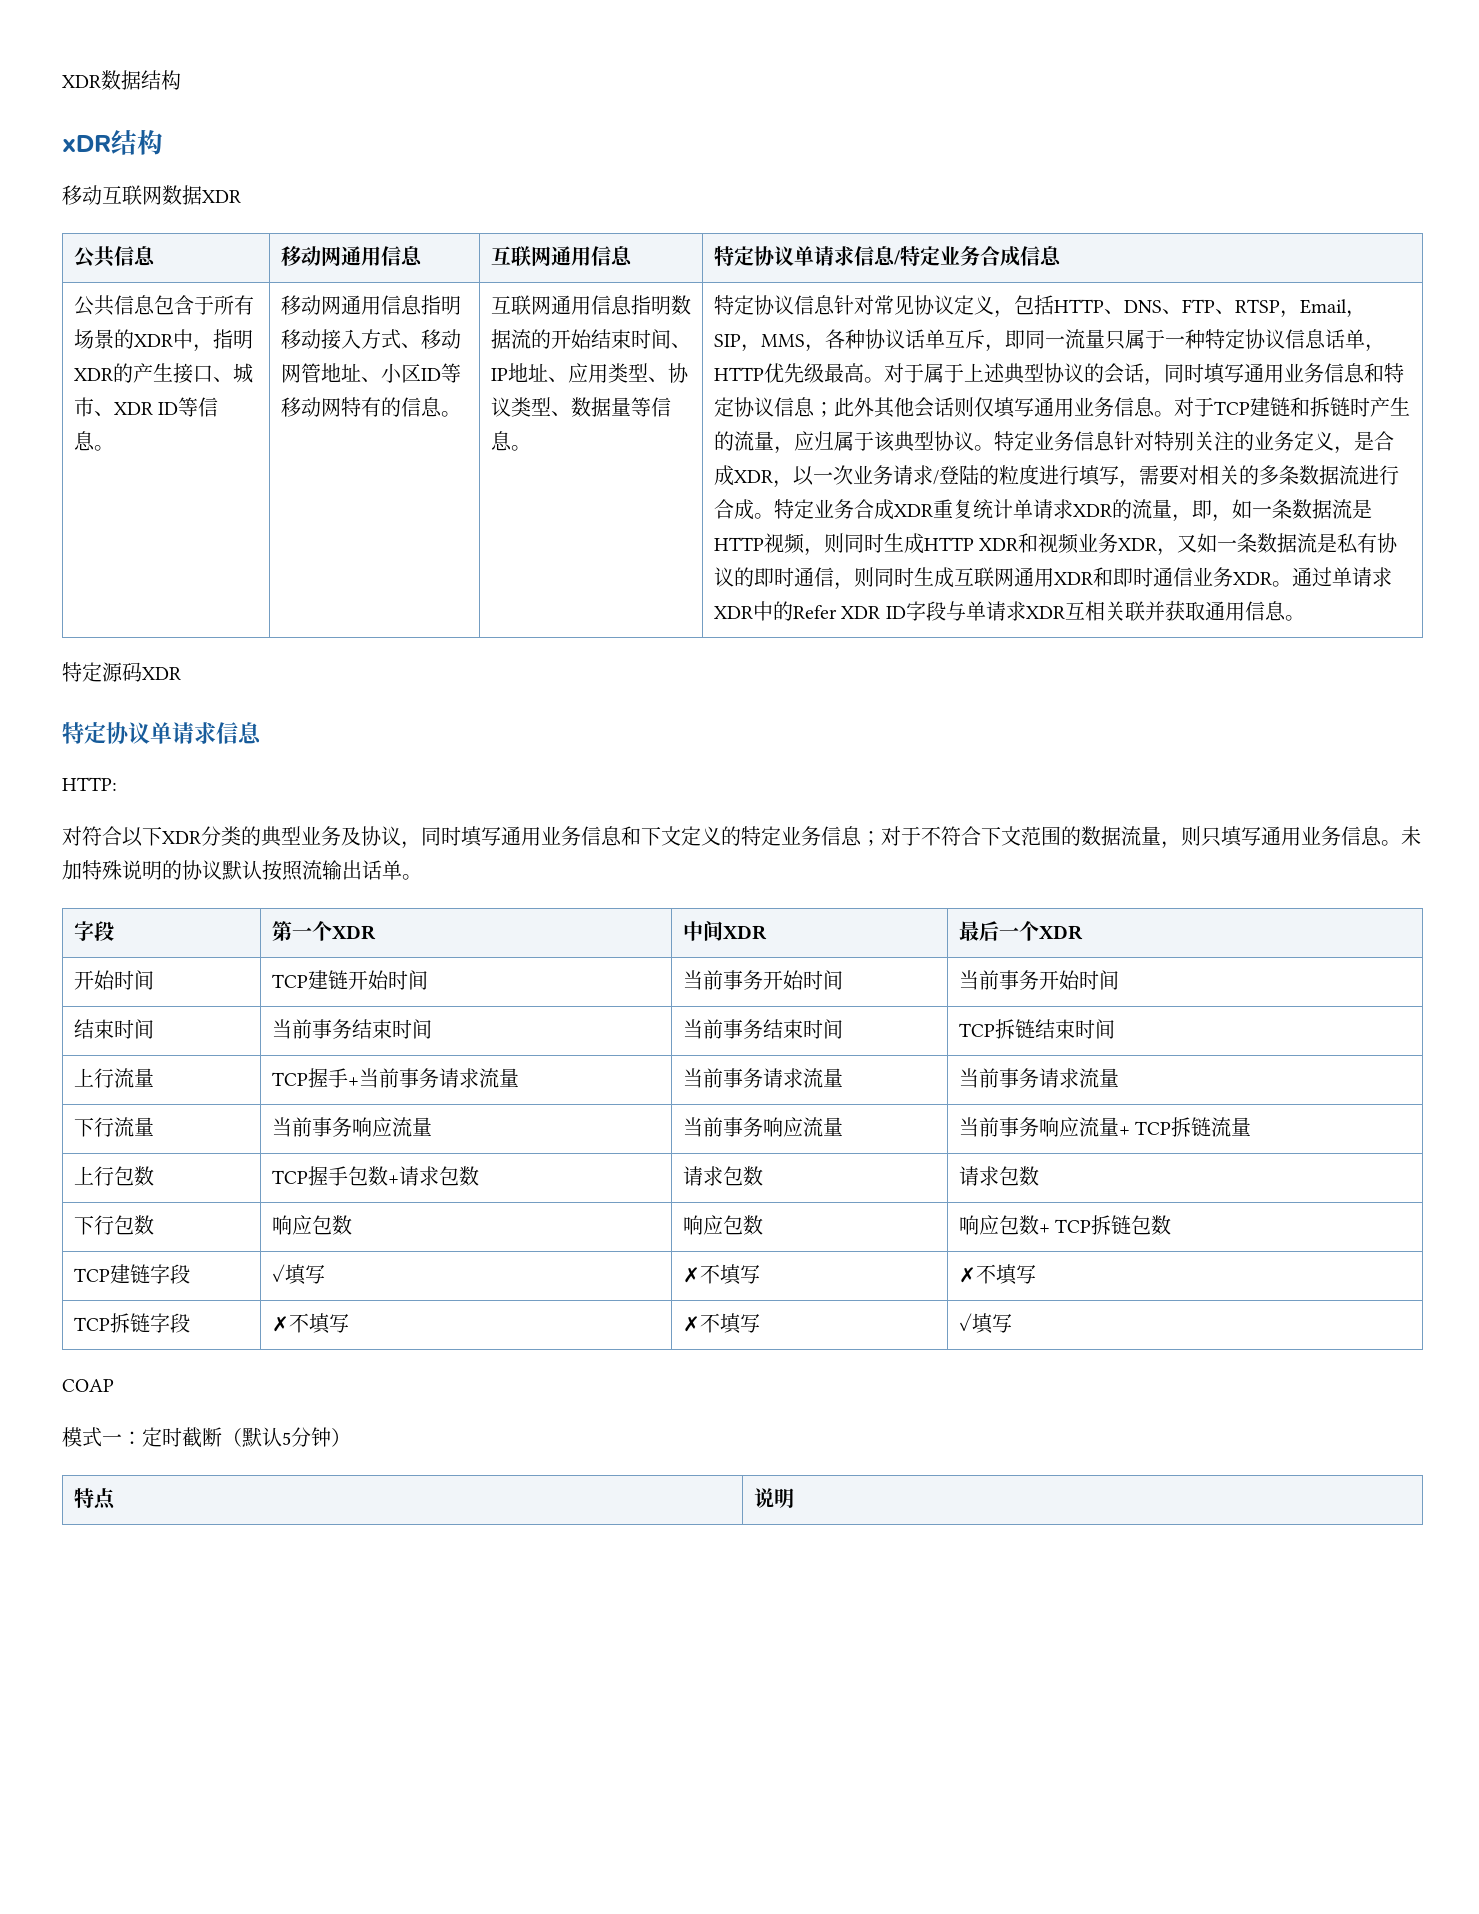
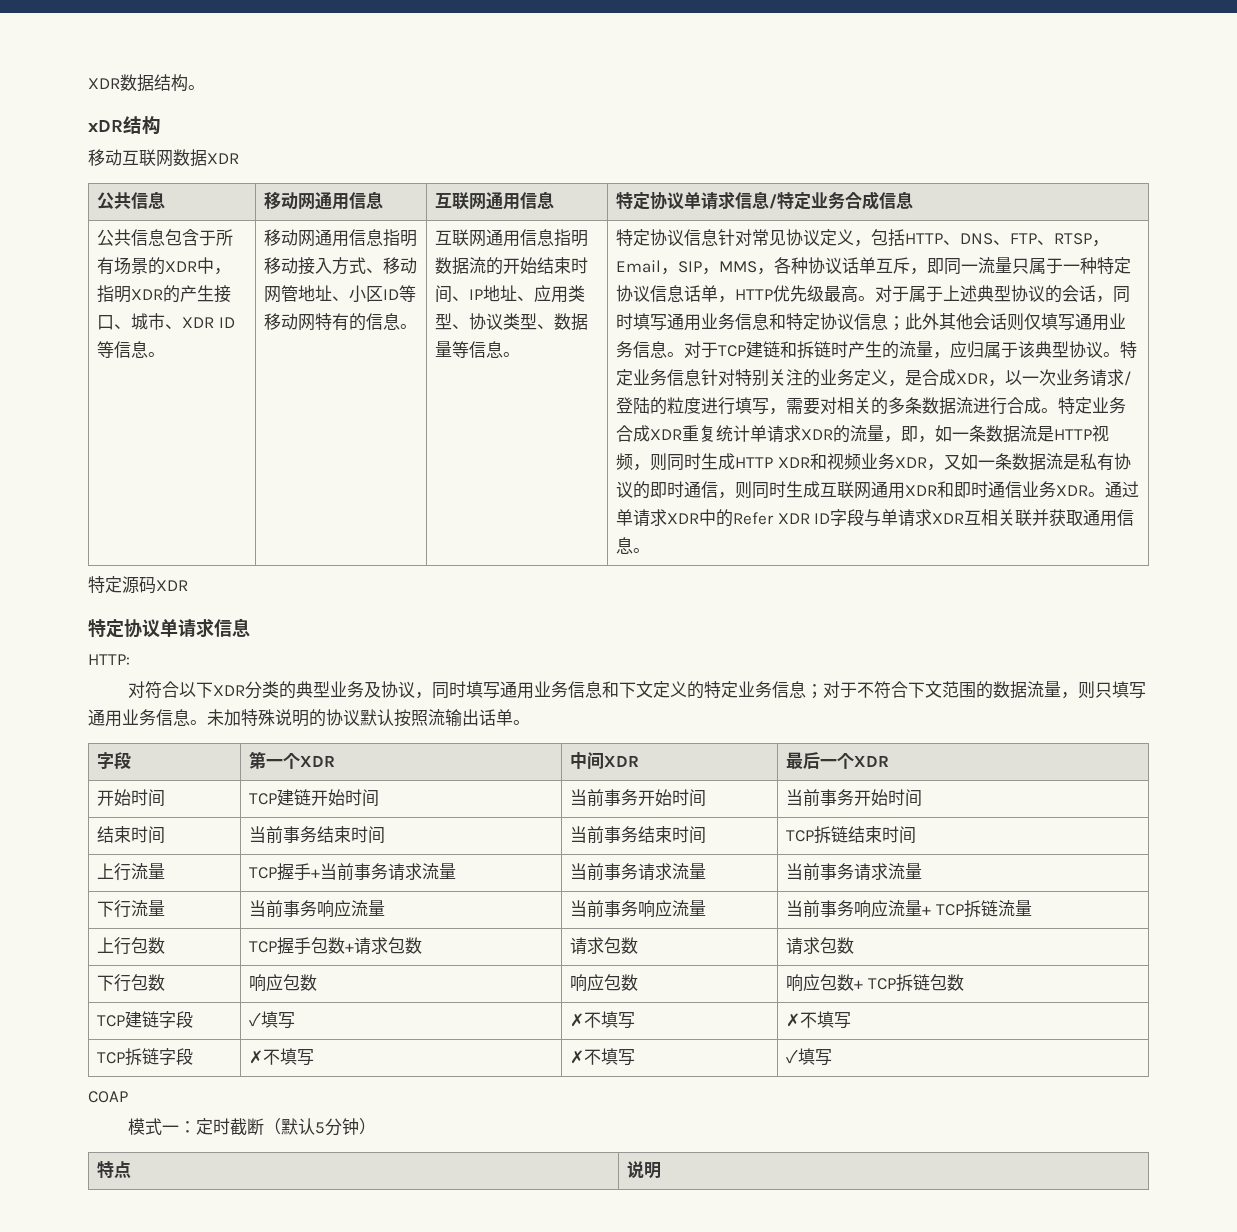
(181, 80) none -> [188,85,205,90] 。

